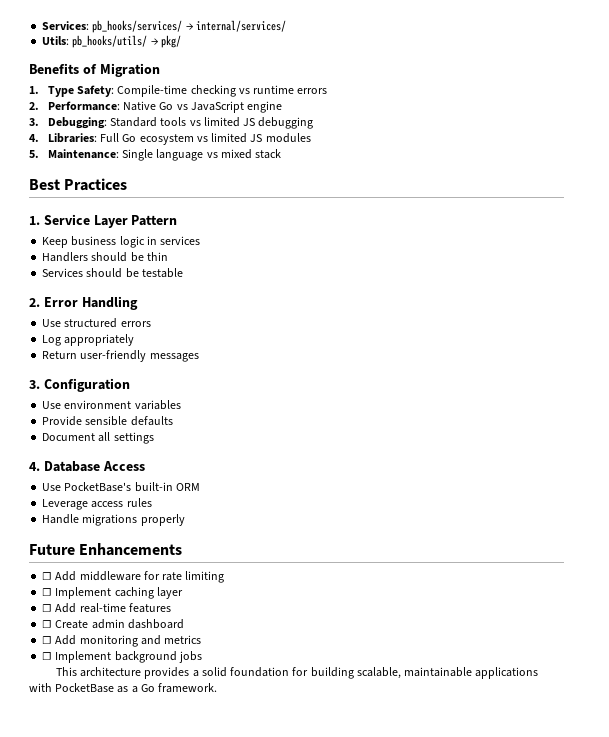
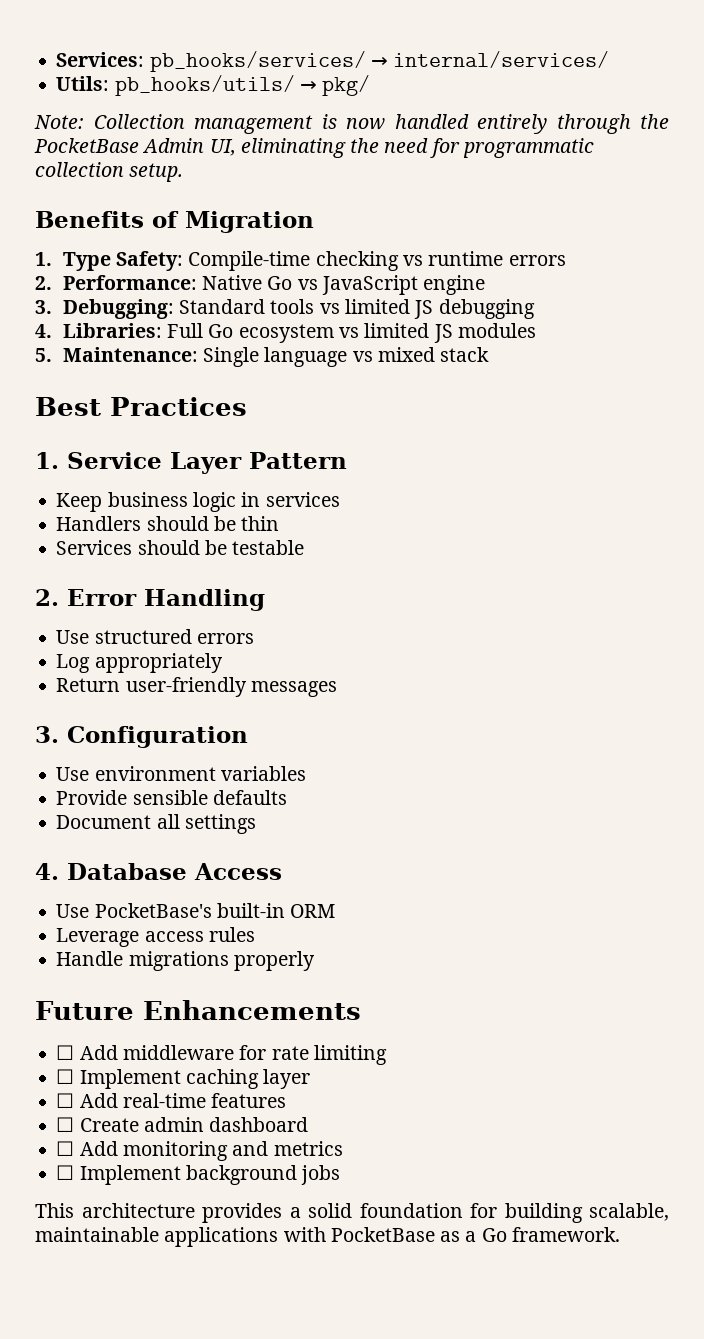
(181, 41) none -> [34,114,669,134] [34,138,594,158] [35,162,184,182] // Note: Collection management is now handled entirely through the PocketBase Admin UI, eliminating the need for programmatic collection setup.

